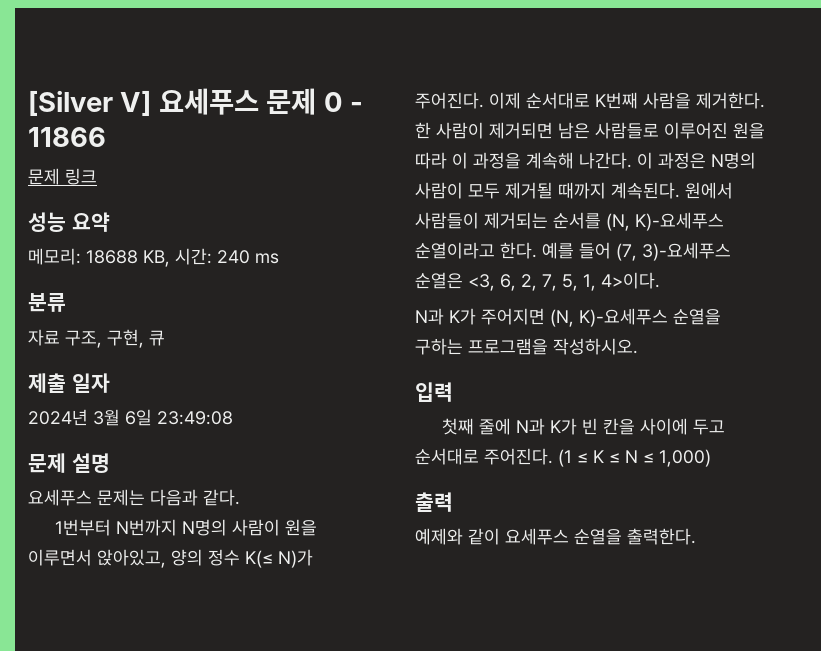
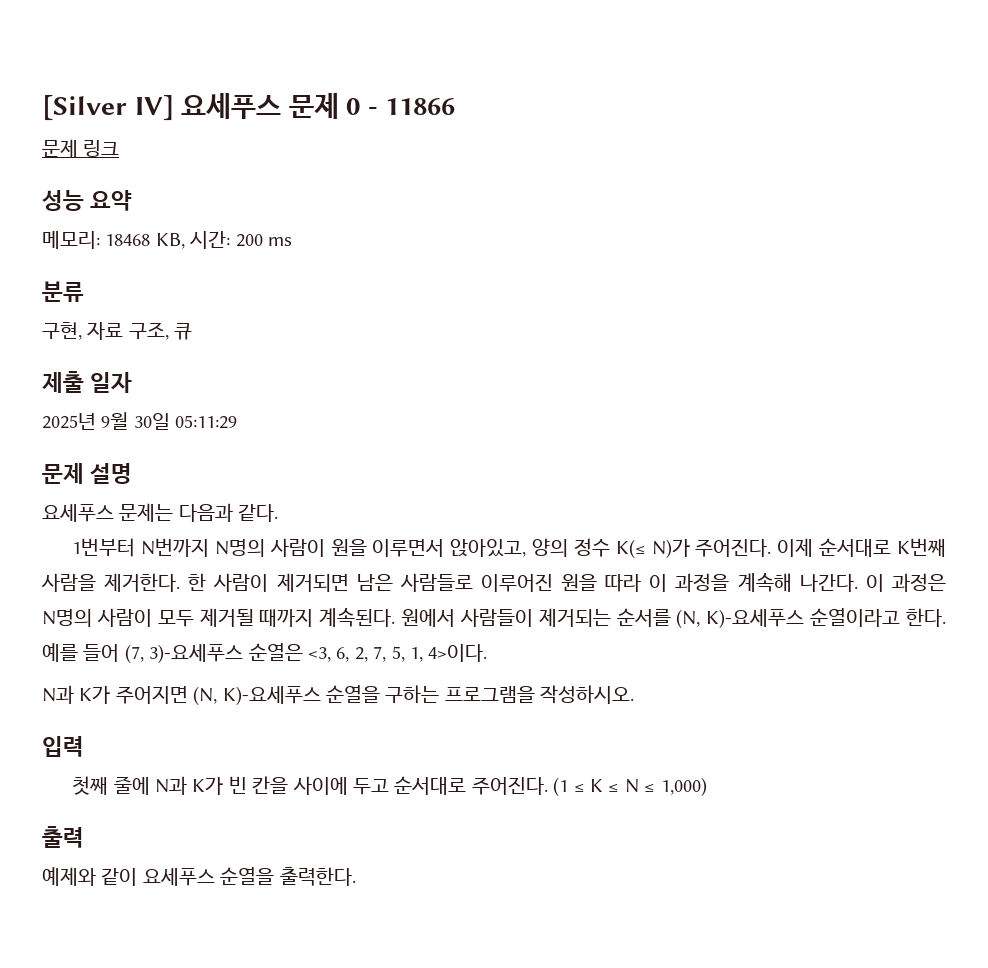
[120,90,152,116] V] -> [134,95,174,121] IV]
[86,250,138,264] 18688 -> [105,234,151,246] 18468
[217,250,250,264] 240 -> [235,234,263,247] 200
(66, 302) none -> [42,322,82,340] 구현,
[107,329,144,348] 구현, -> (169, 331) none
[28,409,233,426] 2024년 3월 6일 23:49:08 -> [42,412,238,430] 2025년 9월 30일 05:11:29

